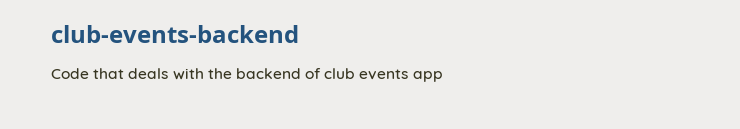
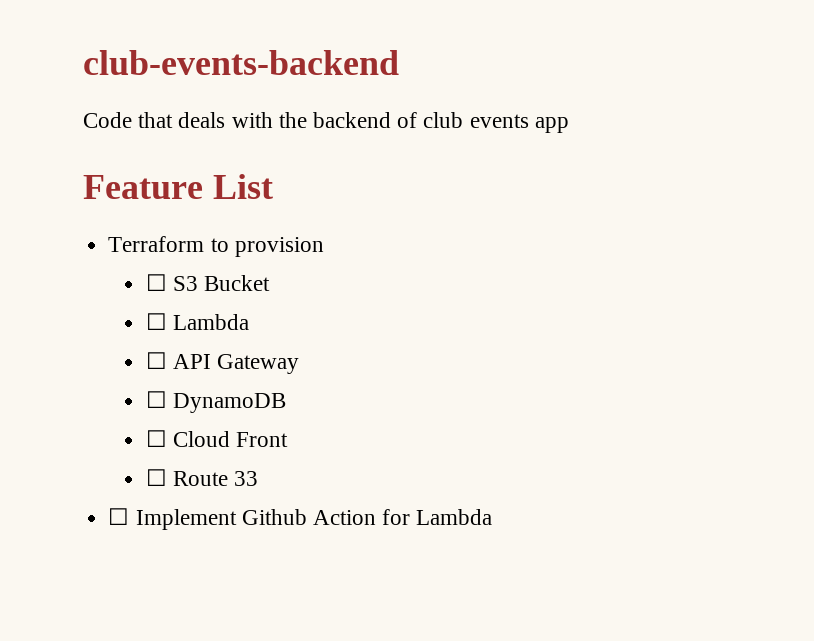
(443, 76) none -> [83,174,273,199] [108,236,324,257] [146,274,271,291] [146,313,250,330] [146,352,300,374] [146,391,287,413] [146,430,289,447] [146,469,259,486] [108,508,493,530] // Feature List // Terraform to provision // ☐ S3 Bucket // ☐ Lambda // ☐ API Gateway // ☐ DynamoDB // ☐ Cloud Front // ☐ Route 33 // ☐ Implement Github Action for Lambda

